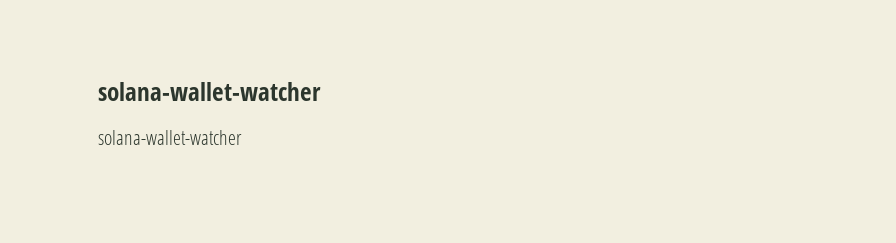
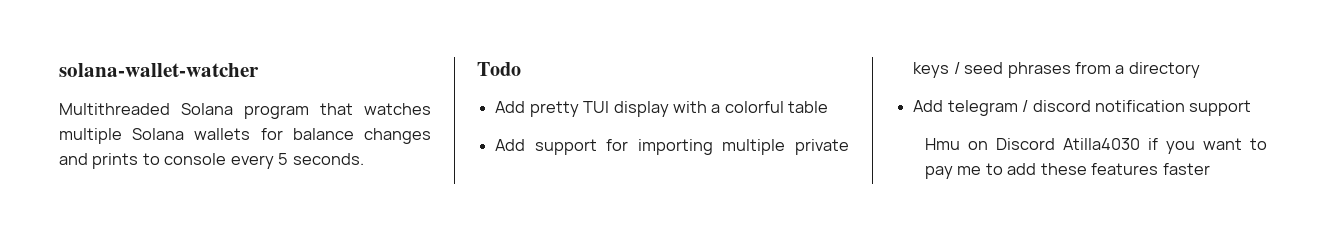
[98,130,242,145] solana-wallet-watcher -> [59,103,431,119] [59,128,432,144] [59,153,364,169] [477,62,521,76] [495,101,829,117] [495,139,849,155] [913,62,1200,78] [913,100,1252,116] [924,138,1267,154] [924,163,1210,179] Multithreaded Solana program that watches multiple Solana wallets for balance changes and prints to console every 5 seconds. // Todo // Add pretty TUI display with a colorful table // Add support for importing multiple private keys / seed phrases from a directory // Add telegram / discord notification support // Hmu on Discord Atilla4030 if you want to pay me to add these features faster

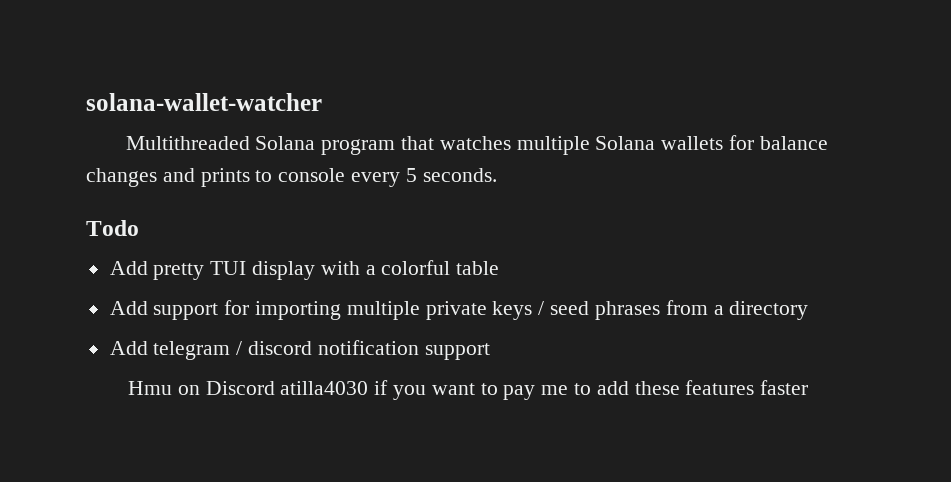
[1062,138,1140,150] Atilla4030 -> [280,381,369,395] atilla4030

